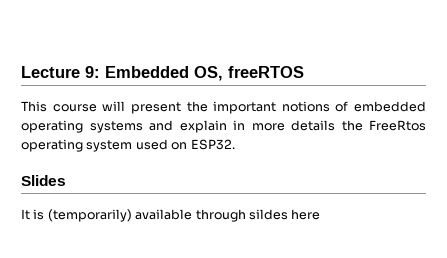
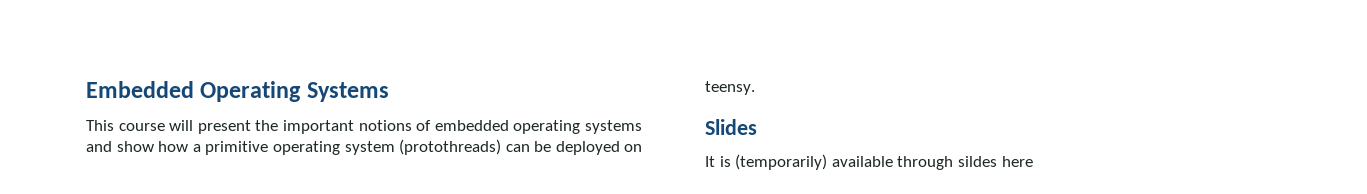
[21,66,304,81] Lecture 9: Embedded OS, freeRTOS -> [86,81,389,102] Embedded Operating Systems
[179,120,426,133] [21,139,235,152] explain in more details the FreeRtos operating system used on ESP32. -> [116,139,643,155] [705,81,755,95] show how a primitive operating system (protothreads) can be deployed on teensy.

